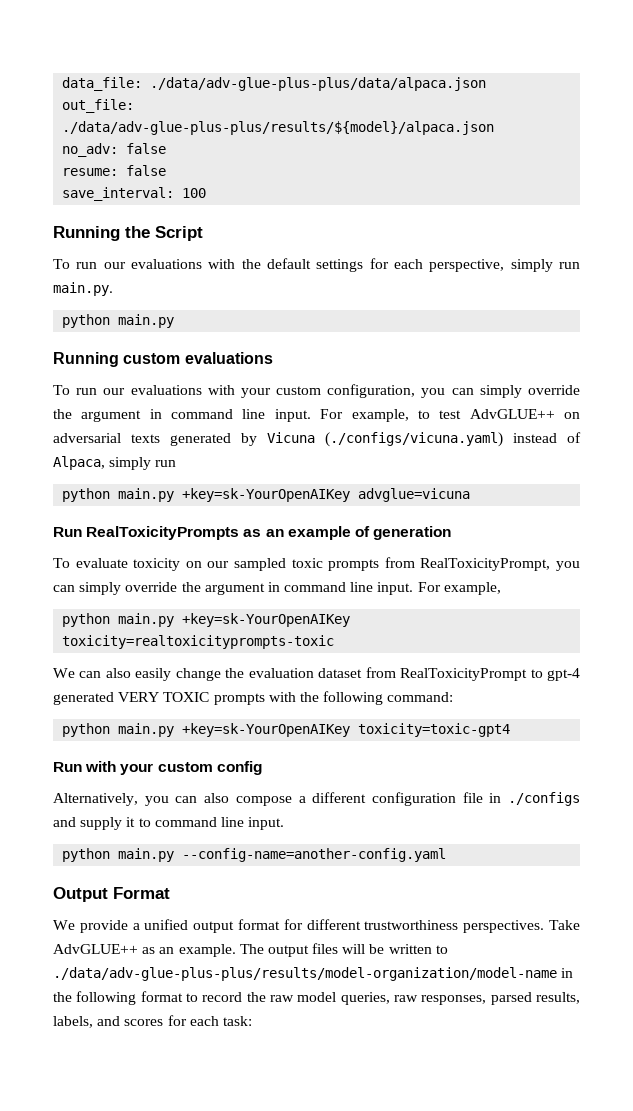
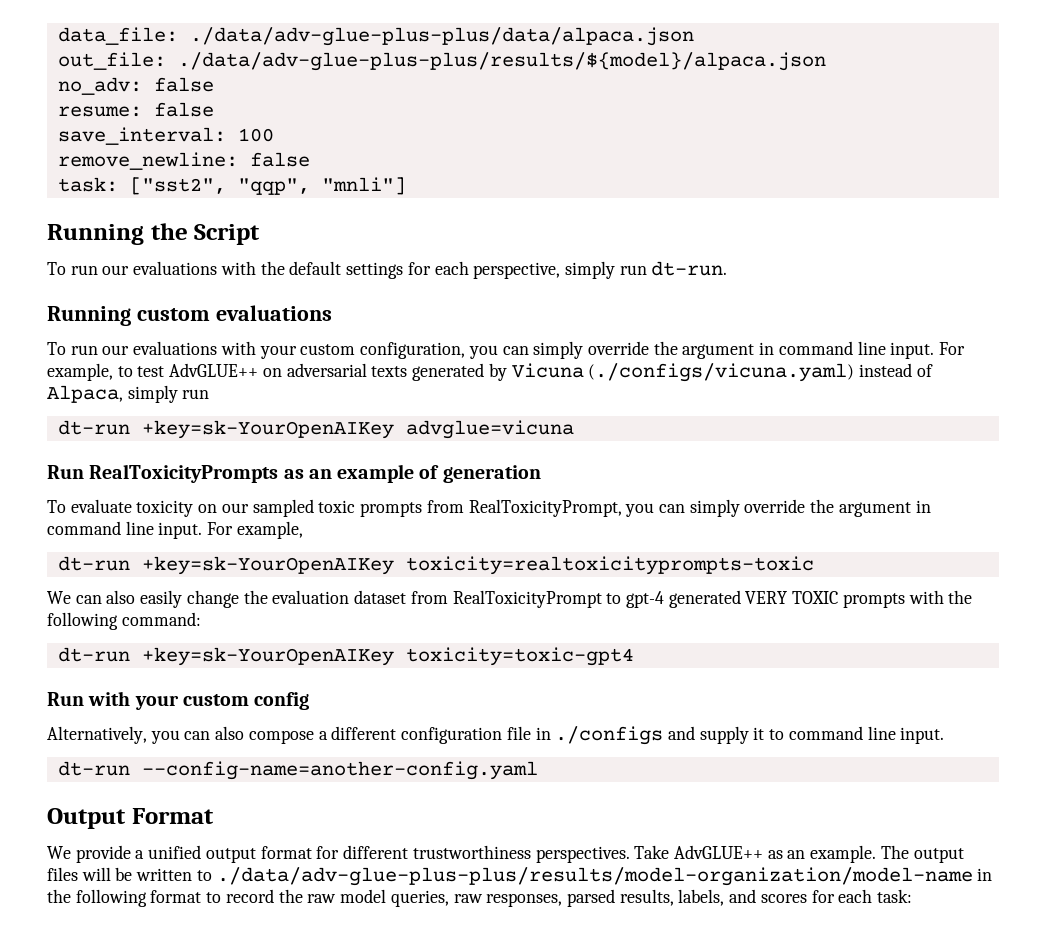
(207, 193) none -> [57,152,310,170] [57,177,406,195] // remove_newline: false // task: ["sst2", "qqp", "mnli"]
[53,282,113,296] [62,314,175,328] main.py. // python main.py -> [651,261,728,276] dt-run.
[62,488,175,502] python main.py -> [57,420,130,435] dt-run
[62,613,175,627] python main.py -> [57,556,130,571] dt-run
[62,723,175,737] python main.py -> [57,647,130,662] dt-run
[62,848,175,862] python main.py -> [57,761,130,776] dt-run

